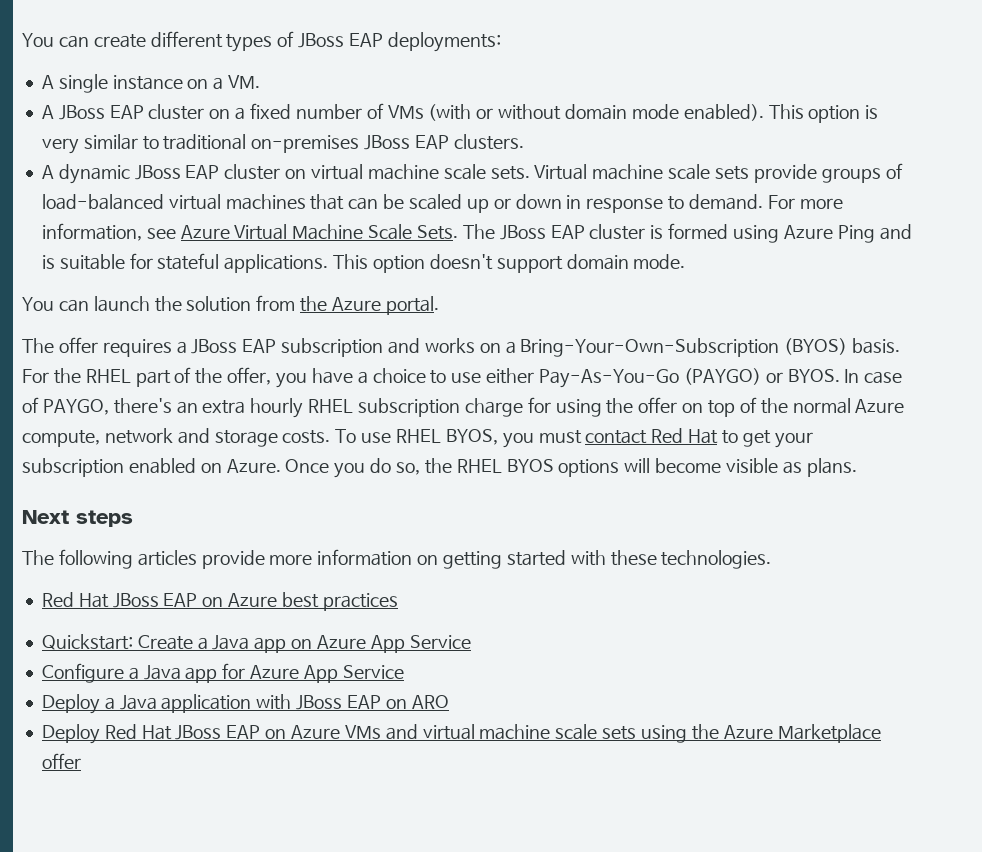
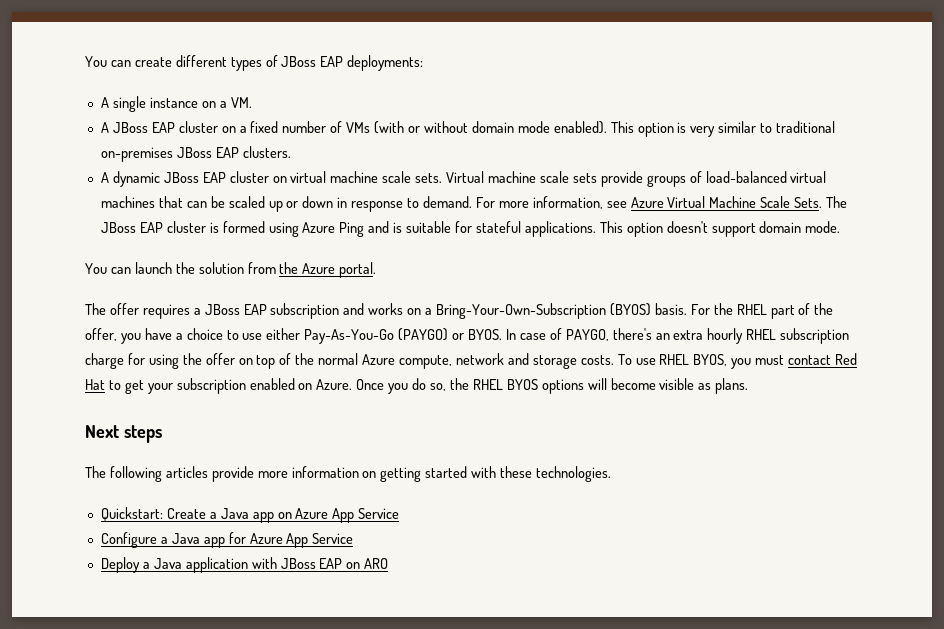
[41,592,398,611] // Red Hat JBoss EAP on Azure best practices -> (612, 474) none
[41,724,881,744] [41,753,81,769] // Deploy Red Hat JBoss EAP on Azure VMs and virtual machine scale sets using the Azure Marketplace offer -> (389, 563) none

